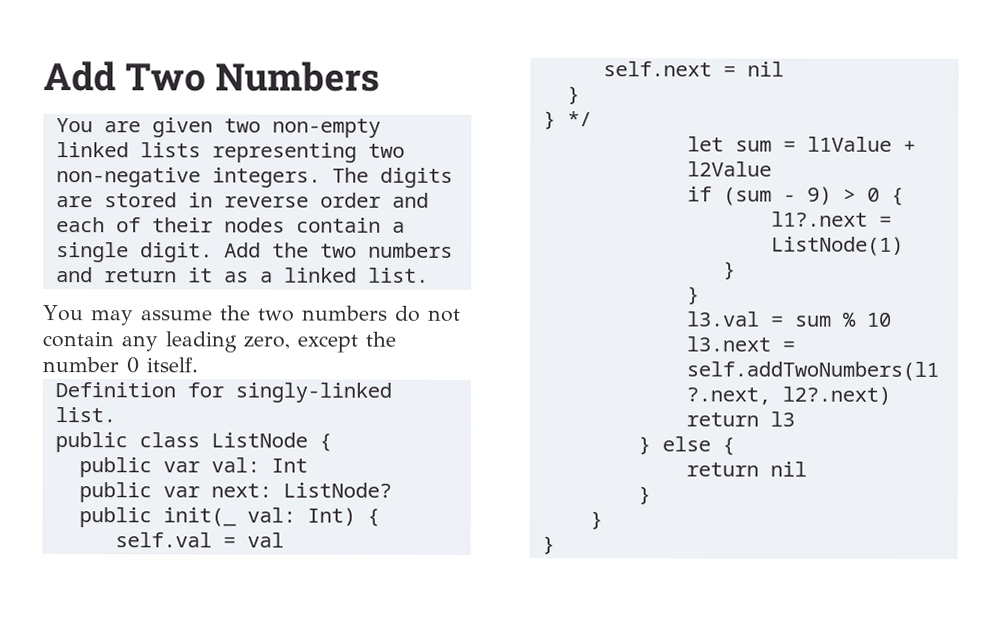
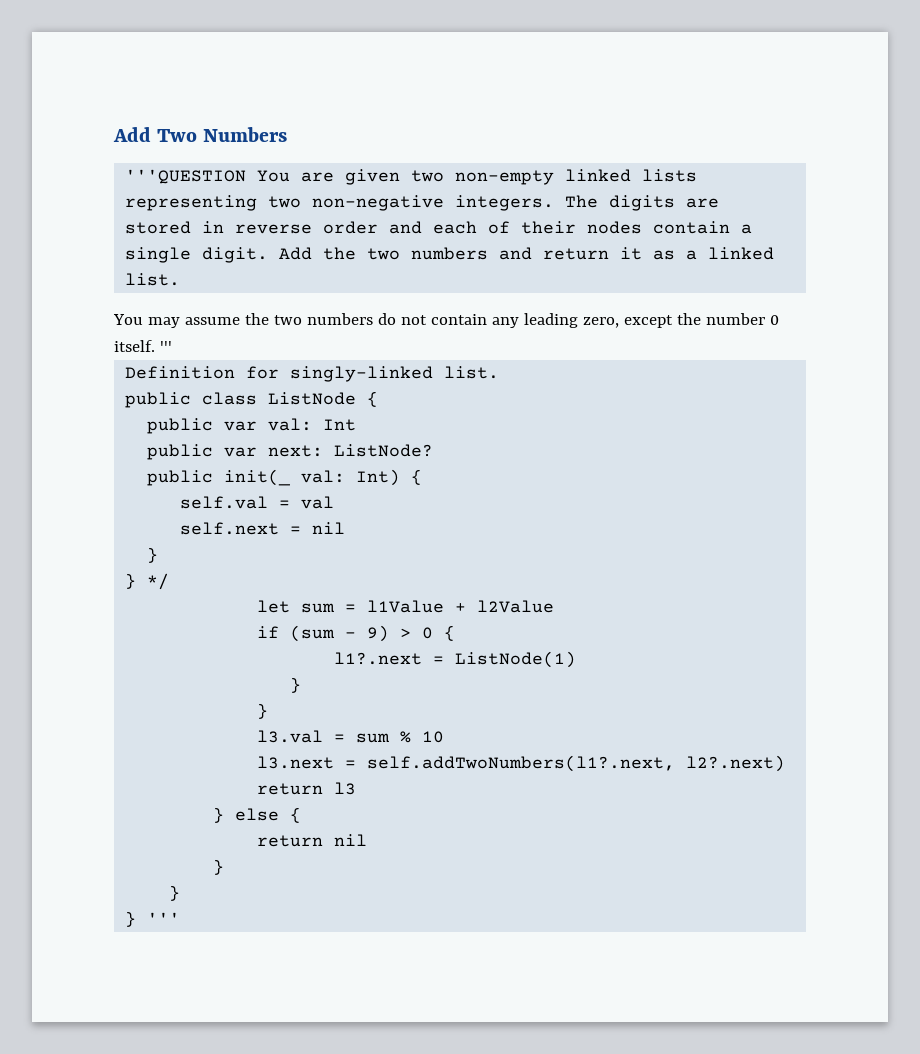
(381, 76) none -> [125,169,247,184] '''QUESTION
(198, 365) none -> [159,341,172,352] '''
(555, 545) none -> [147,912,181,924] '''

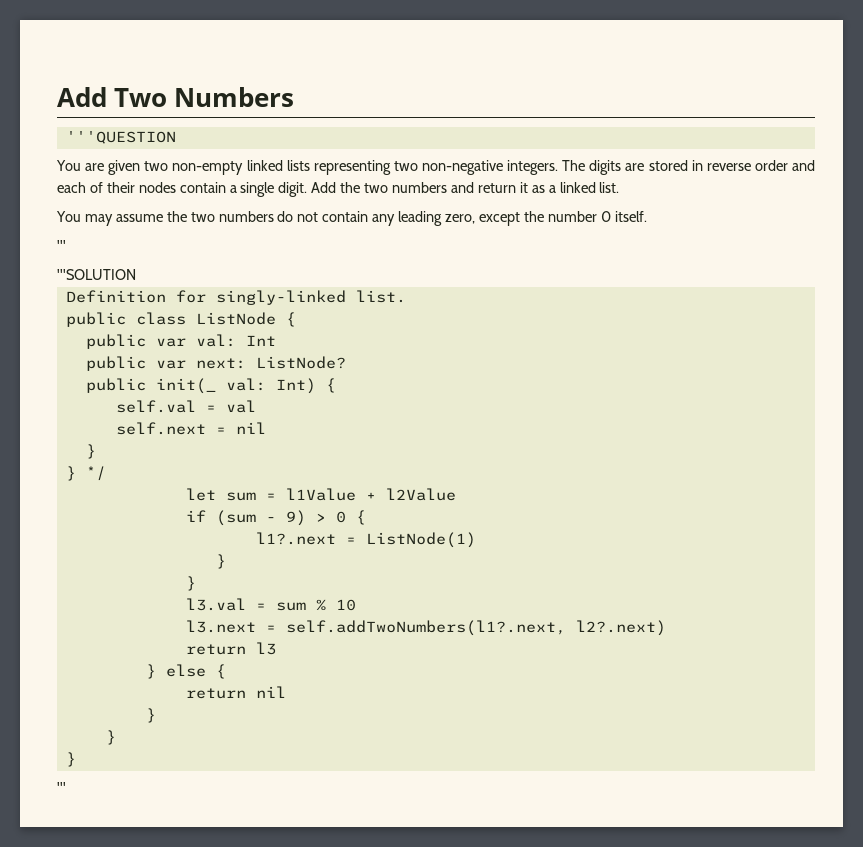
(247, 176) none -> (176, 137) //
[159,341,172,352] ''' -> [57,240,66,251] [57,269,136,280] // ''' // '''SOLUTION
(137, 919) none -> (76, 759) //

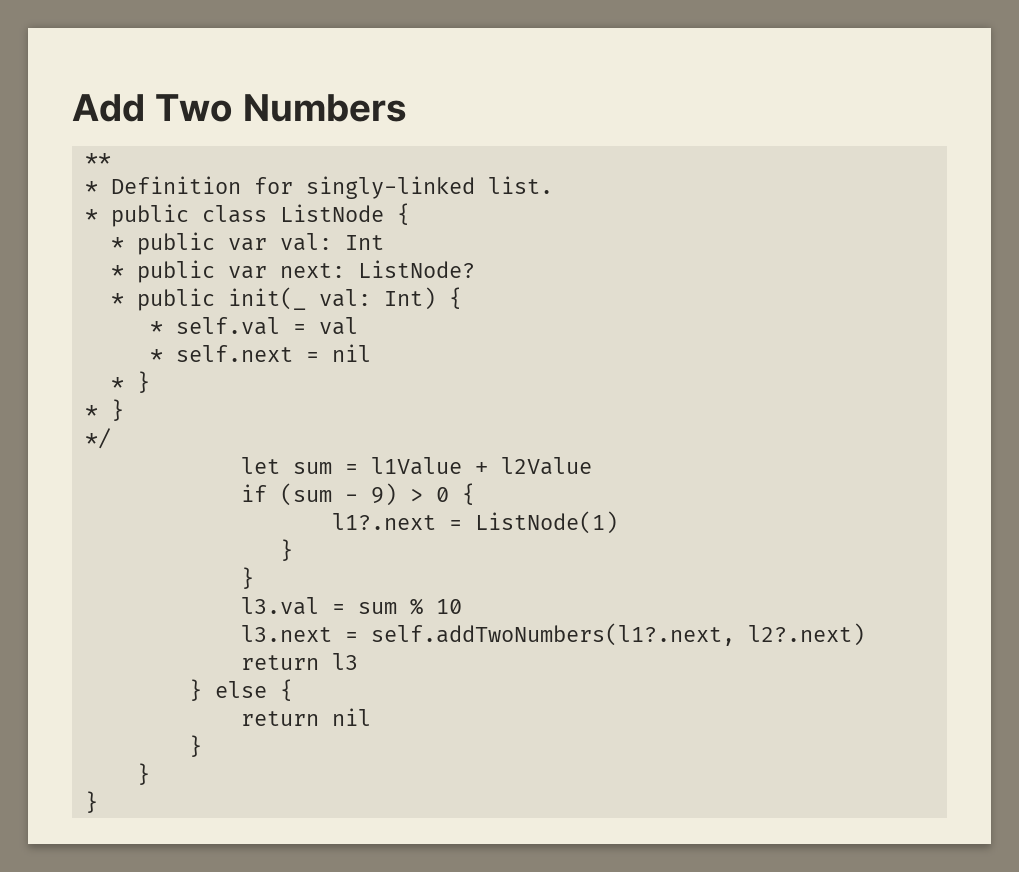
[65,131,176,144] [56,160,815,175] [57,182,620,197] [56,211,647,226] [57,240,66,251] [57,269,136,280] '''QUESTION // You are given two non-empty linked lists representing two non-negative integers. The digits are stored in reverse order and each of their nodes contain a single digit. Add the two numbers and return it as a linked list. // You may assume the two numbers do not contain any leading zero, except the number 0 itself. // ''' // '''SOLUTION // -> [84,153,111,166] [84,181,98,194] ** // *
(406, 296) none -> [84,209,98,222] *
(296, 319) none -> [110,237,124,250] *
(276, 340) none -> [110,265,124,278] *
(346, 362) none -> [110,293,124,306] *
(336, 385) none -> [149,321,163,334] *
(256, 406) none -> [149,349,163,362] *
[85,444,96,459] [65,466,76,481] } // } -> [110,371,150,393] [84,399,124,421] * } // * } //
[57,782,66,793] // ''' -> (98, 802) none

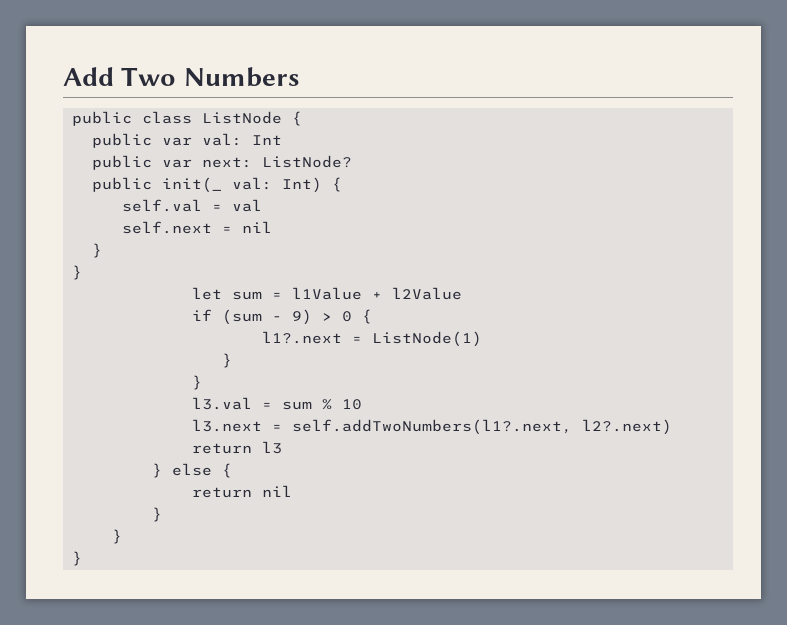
[84,153,111,166] [84,176,553,199] [84,209,98,222] ** // * Definition for singly-linked list. // * -> (300, 77) none
[110,237,124,250] * -> (302, 118) none
[110,265,124,278] * -> (282, 140) none
[110,293,124,306] * -> (352, 161) none
[149,321,163,334] * -> (342, 184) none
[149,349,163,362] * -> (262, 205) none
[110,371,150,393] [84,399,124,421] [84,428,111,449] * } // * } // */ -> [91,243,102,258] [71,265,82,280] } // }

